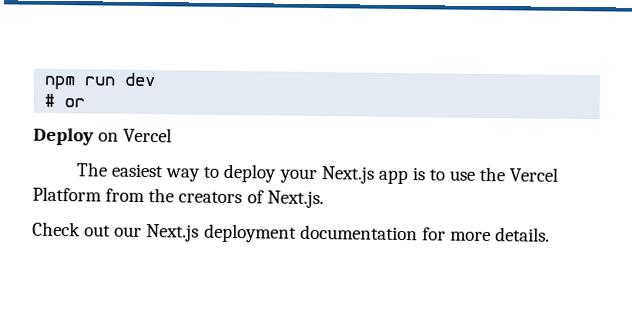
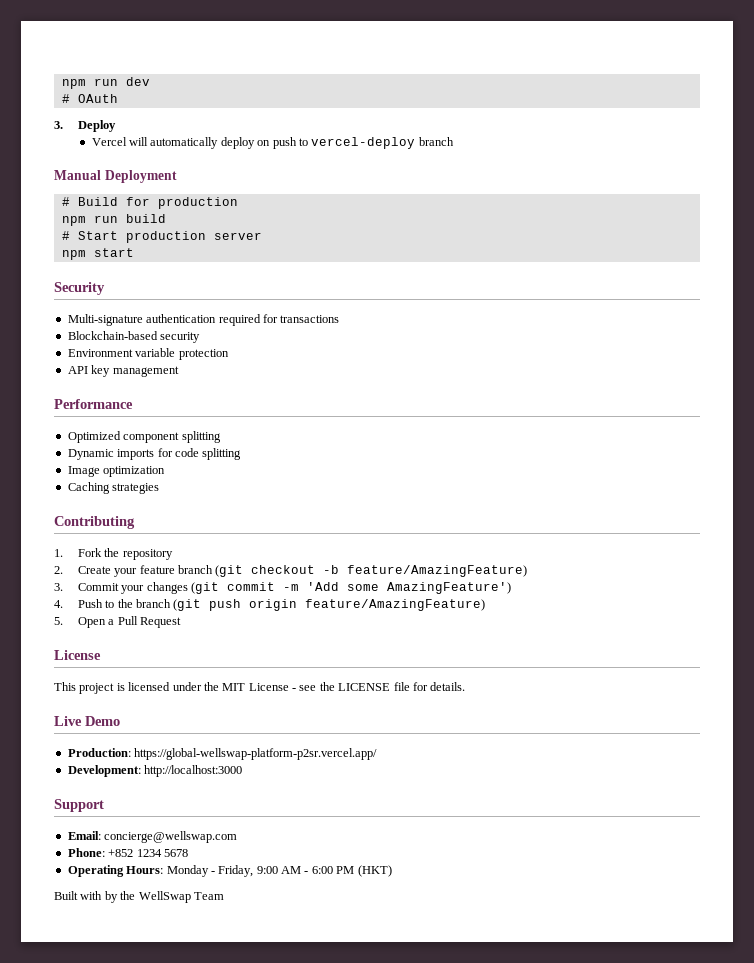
[64,98,86,108] or // -> [77,94,118,103] [54,121,63,129] OAuth // 3.
[98,127,173,143] [75,162,559,185] [32,186,324,209] [32,221,551,243] on Vercel // The easiest way to deploy your Next.js app is to use the Vercel Platform from the creators of Next.js. // Check out our Next.js deployment documentation for more details. -> [91,137,454,149] [54,170,177,183] [61,197,238,209] [61,214,166,226] [61,231,262,243] [61,248,134,260] [54,282,105,295] [67,314,340,326] [67,331,201,343] [67,348,229,360] [67,365,179,377] [54,399,133,409] [67,431,221,443] [67,448,242,460] [67,466,166,477] [67,482,160,494] [54,516,135,529] [54,548,173,560] [54,565,528,577] [54,582,512,594] [54,599,486,611] [54,616,182,628] [54,650,101,660] [54,682,466,694] [54,716,120,726] [67,748,378,760] [67,765,243,777] [54,799,104,812] [67,831,238,843] [67,848,188,857] [67,865,392,877] [54,891,224,903] // Vercel will automatically deploy on push to vercel-deploy branch // Manual Deployment // # Build for production // npm run build // # Start production server // npm start // Security // Multi-signature authentication required for transactions // Blockchain-based security // Environment variable protection // API key management // Performance // Optimized component splitting // Dynamic imports for code splitting // Image optimization // Caching strategies // Contributing // 1. Fork the repository // 2. Create your feature branch (git checkout -b feature/AmazingFeature) // 3. Commit your changes (git commit -m 'Add some AmazingFeature') // 4. Push to the branch (git push origin feature/AmazingFeature) // 5. Open a Pull Request // License // This project is licensed under the MIT License - see the LICENSE file for details. // Live Demo // Production: https://global-wellswap-platform-p2sr.vercel.app/ // Development: http://localhost:3000 // Support // Email: concierge@wellswap.com // Phone: +852 1234 5678 // Operating Hours: Monday - Friday, 9:00 AM - 6:00 PM (HKT) // Built with by the WellSwap Team

